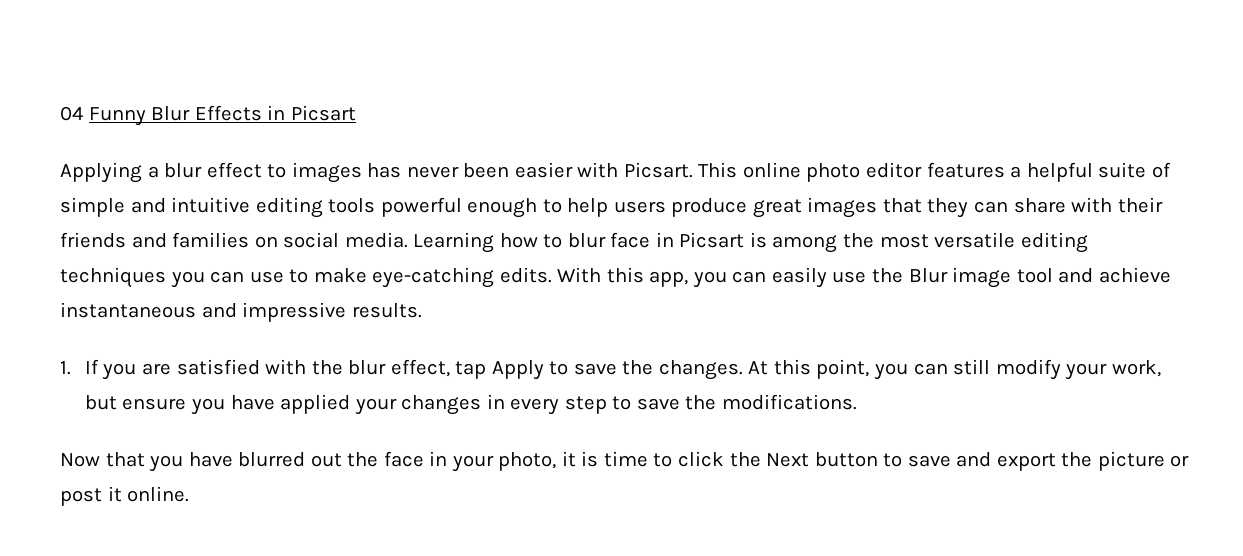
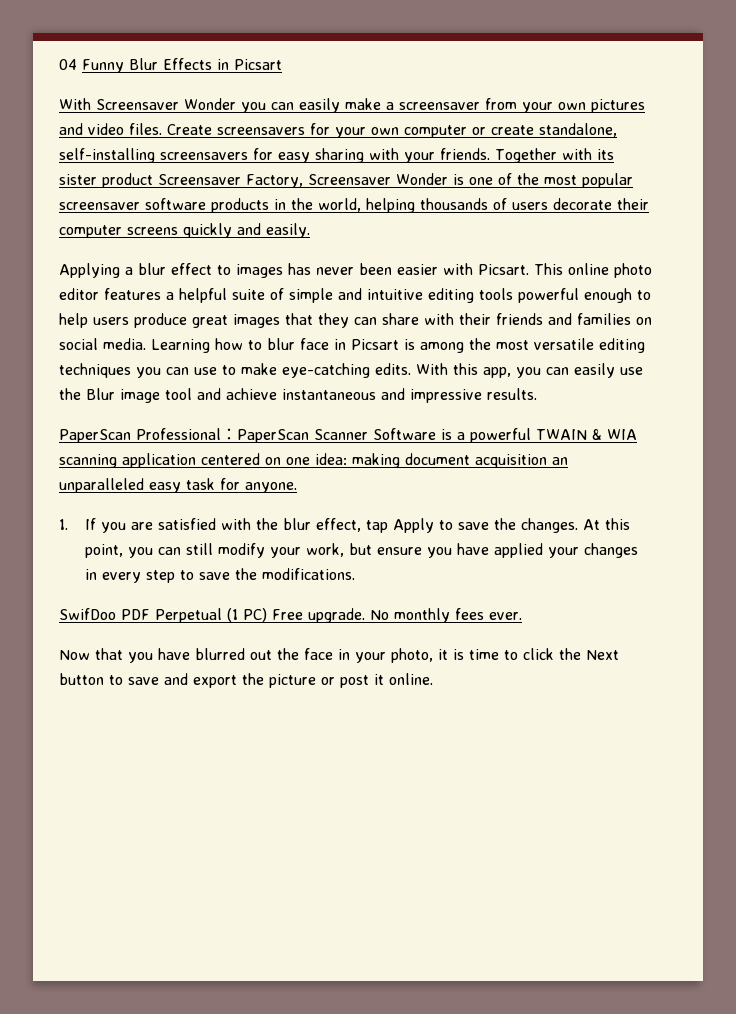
(356, 113) none -> [59,98,645,113] [59,123,617,138] [59,148,614,163] [59,173,633,188] [59,198,649,213] [59,223,310,238] // With Screensaver Wonder you can easily make a screensaver from your own pictures and video files. Create screensavers for your own computer or create standalone, self-installing screensavers for easy sharing with your friends. Together with its sister product Screensaver Factory, Screensaver Wonder is one of the most popular screensaver software products in the world, helping thousands of users decorate their computer screens quickly and easily.
(422, 310) none -> [59,428,637,443] [59,453,568,468] [59,478,297,493] // PaperScan Professional：PaperScan Scanner Software is a powerful TWAIN & WIA scanning application centered on one idea: making document acquisition an unparalleled easy task for anyone.
(857, 402) none -> [59,608,522,623] // SwifDoo PDF Perpetual (1 PC) Free upgrade. No monthly fees ever.

